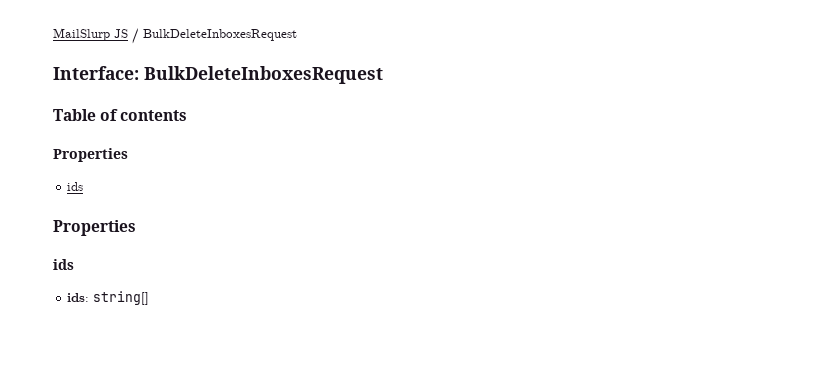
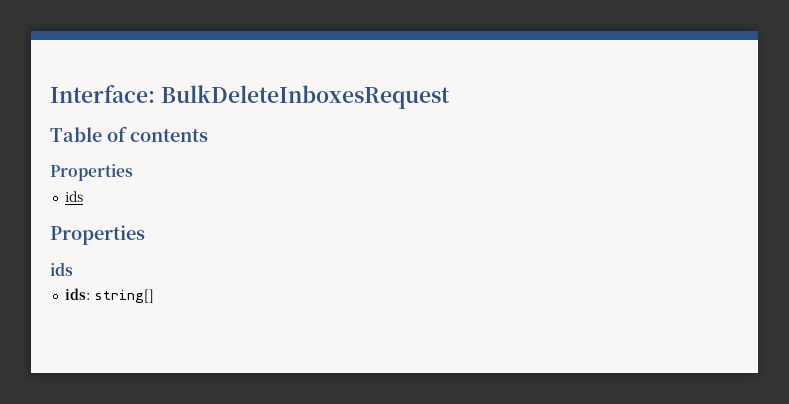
[53,28,297,44] MailSlurp JS / BulkDeleteInboxesRequest // -> (50, 94) none

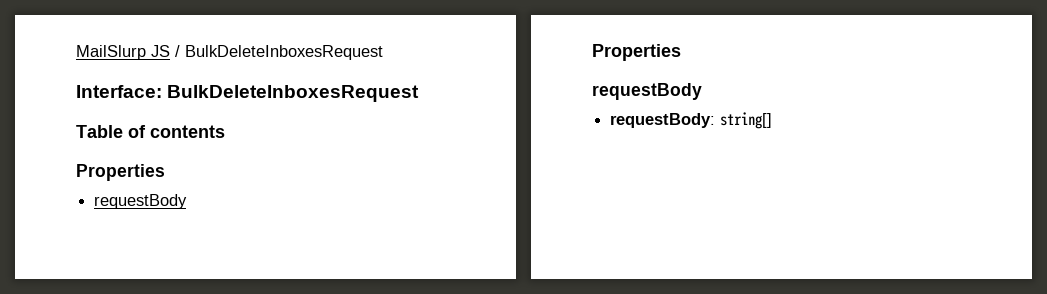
(50, 94) none -> [76,45,383,60] MailSlurp JS / BulkDeleteInboxesRequest //
[64,191,83,202] [50,225,145,245] [50,262,73,276] [64,288,90,300] ids // Properties // ids // ids: -> [94,194,188,209] [592,44,681,61] [592,83,702,100] [610,113,716,128] requestBody // Properties // requestBody // requestBody:

